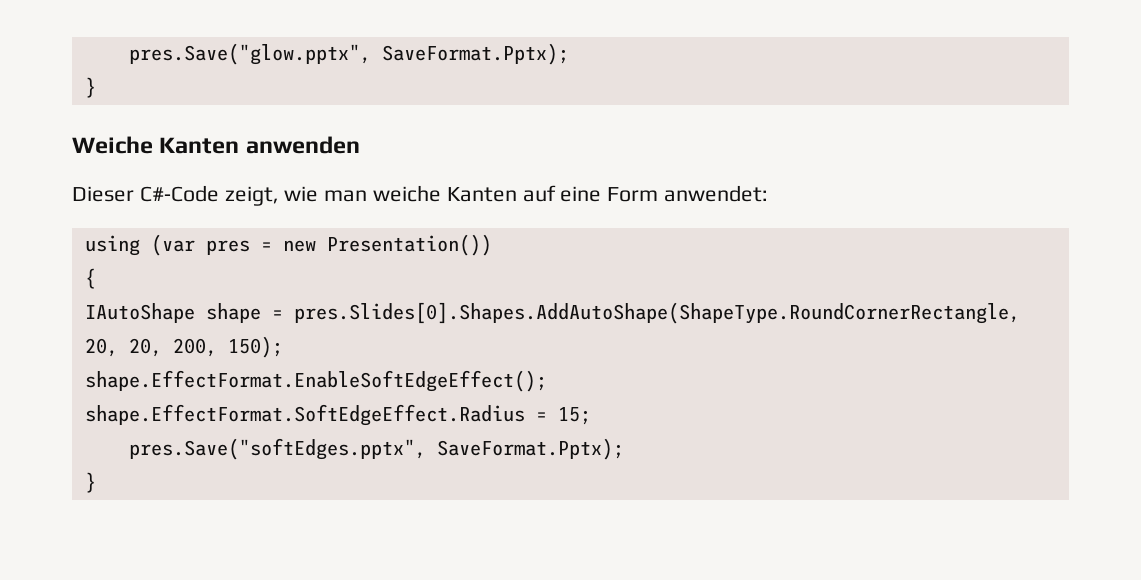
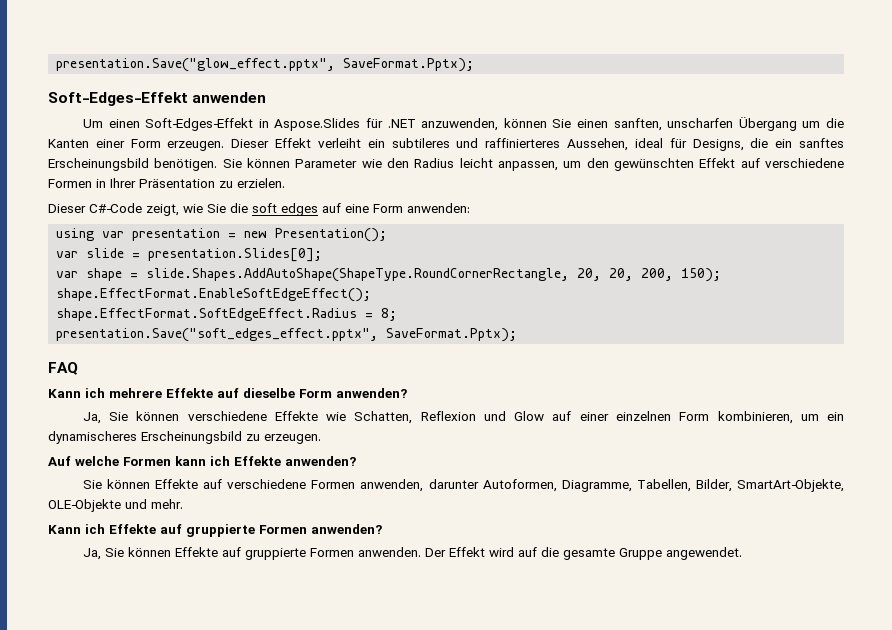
[128,43,569,65] [84,77,96,98] [72,136,360,154] pres.Save("glow.pptx", SaveFormat.Pptx); // } // Weiche Kanten anwenden -> [56,58,475,72] [48,92,267,106] [82,117,844,131] [48,138,845,151] [48,158,845,171] [48,178,285,188] presentation.Save("glow_effect.pptx", SaveFormat.Pptx); // Soft‑Edges‑Effekt anwenden // Um einen Soft‑Edges‑Effekt in Aspose.Slides für .NET anzuwenden, können Sie einen sanften, unscharfen Übergang um die Kanten einer Form erzeugen. Dieser Effekt verleiht ein subtileres und raffinierteres Aussehen, ideal für Designs, die ein sanftes Erscheinungsbild benötigen. Sie können Parameter wie den Radius leicht anpassen, um den gewünschten Effekt auf verschiedene Formen in Ihrer Präsentation zu erzielen.
[324,185,517,202] man weiche Kanten -> [207,203,318,216] Sie die soft edges
[664,185,769,202] anwendet: -> [407,203,470,213] anwenden:
[150,234,492,256] [84,268,96,289] [84,303,195,323] (var pres = new Presentation()) // { // IAutoShape -> [102,228,388,242] [56,248,323,262] [56,271,79,278] var presentation = new Presentation(); // var slide = presentation.Slides[0]; // var
[293,302,1020,324] pres.Slides[0].Shapes.AddAutoShape(ShapeType.RoundCornerRectangle, -> [146,268,570,282] slide.Shapes.AddAutoShape(ShapeType.RoundCornerRectangle,
[557,407,591,425] [128,438,624,460] [84,472,96,493] 15; // pres.Save("softEdges.pptx", SaveFormat.Pptx); // } -> [381,308,398,321] [56,328,518,342] [48,362,78,375] [48,388,407,398] [82,411,845,424] [48,431,321,444] [48,456,356,466] [82,479,844,492] [48,499,183,512] [48,524,382,537] [82,547,742,560] 8; // presentation.Save("soft_edges_effect.pptx", SaveFormat.Pptx); // FAQ // Kann ich mehrere Effekte auf dieselbe Form anwenden? // Ja, Sie können verschiedene Effekte wie Schatten, Reflexion und Glow auf einer einzelnen Form kombinieren, um ein dynamischeres Erscheinungsbild zu erzeugen. // Auf welche Formen kann ich Effekte anwenden? // Sie können Effekte auf verschiedene Formen anwenden, darunter Autoformen, Diagramme, Tabellen, Bilder, SmartArt‑Objekte, OLE‑Objekte und mehr. // Kann ich Effekte auf gruppierte Formen anwenden? // Ja, Sie können Effekte auf gruppierte Formen anwenden. Der Effekt wird auf die gesamte Gruppe angewendet.

